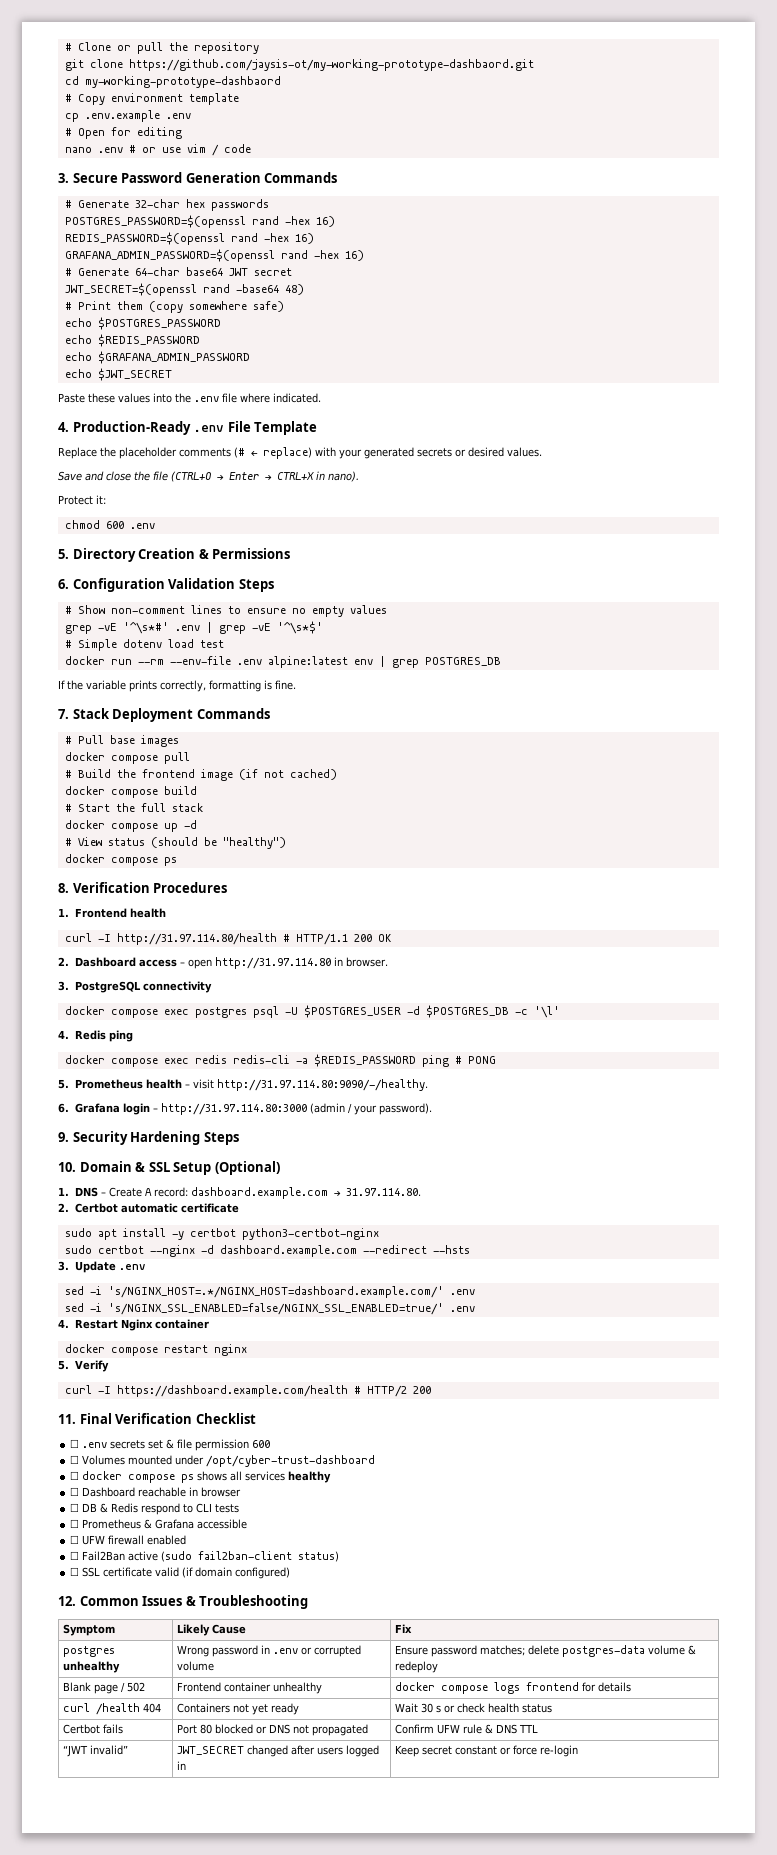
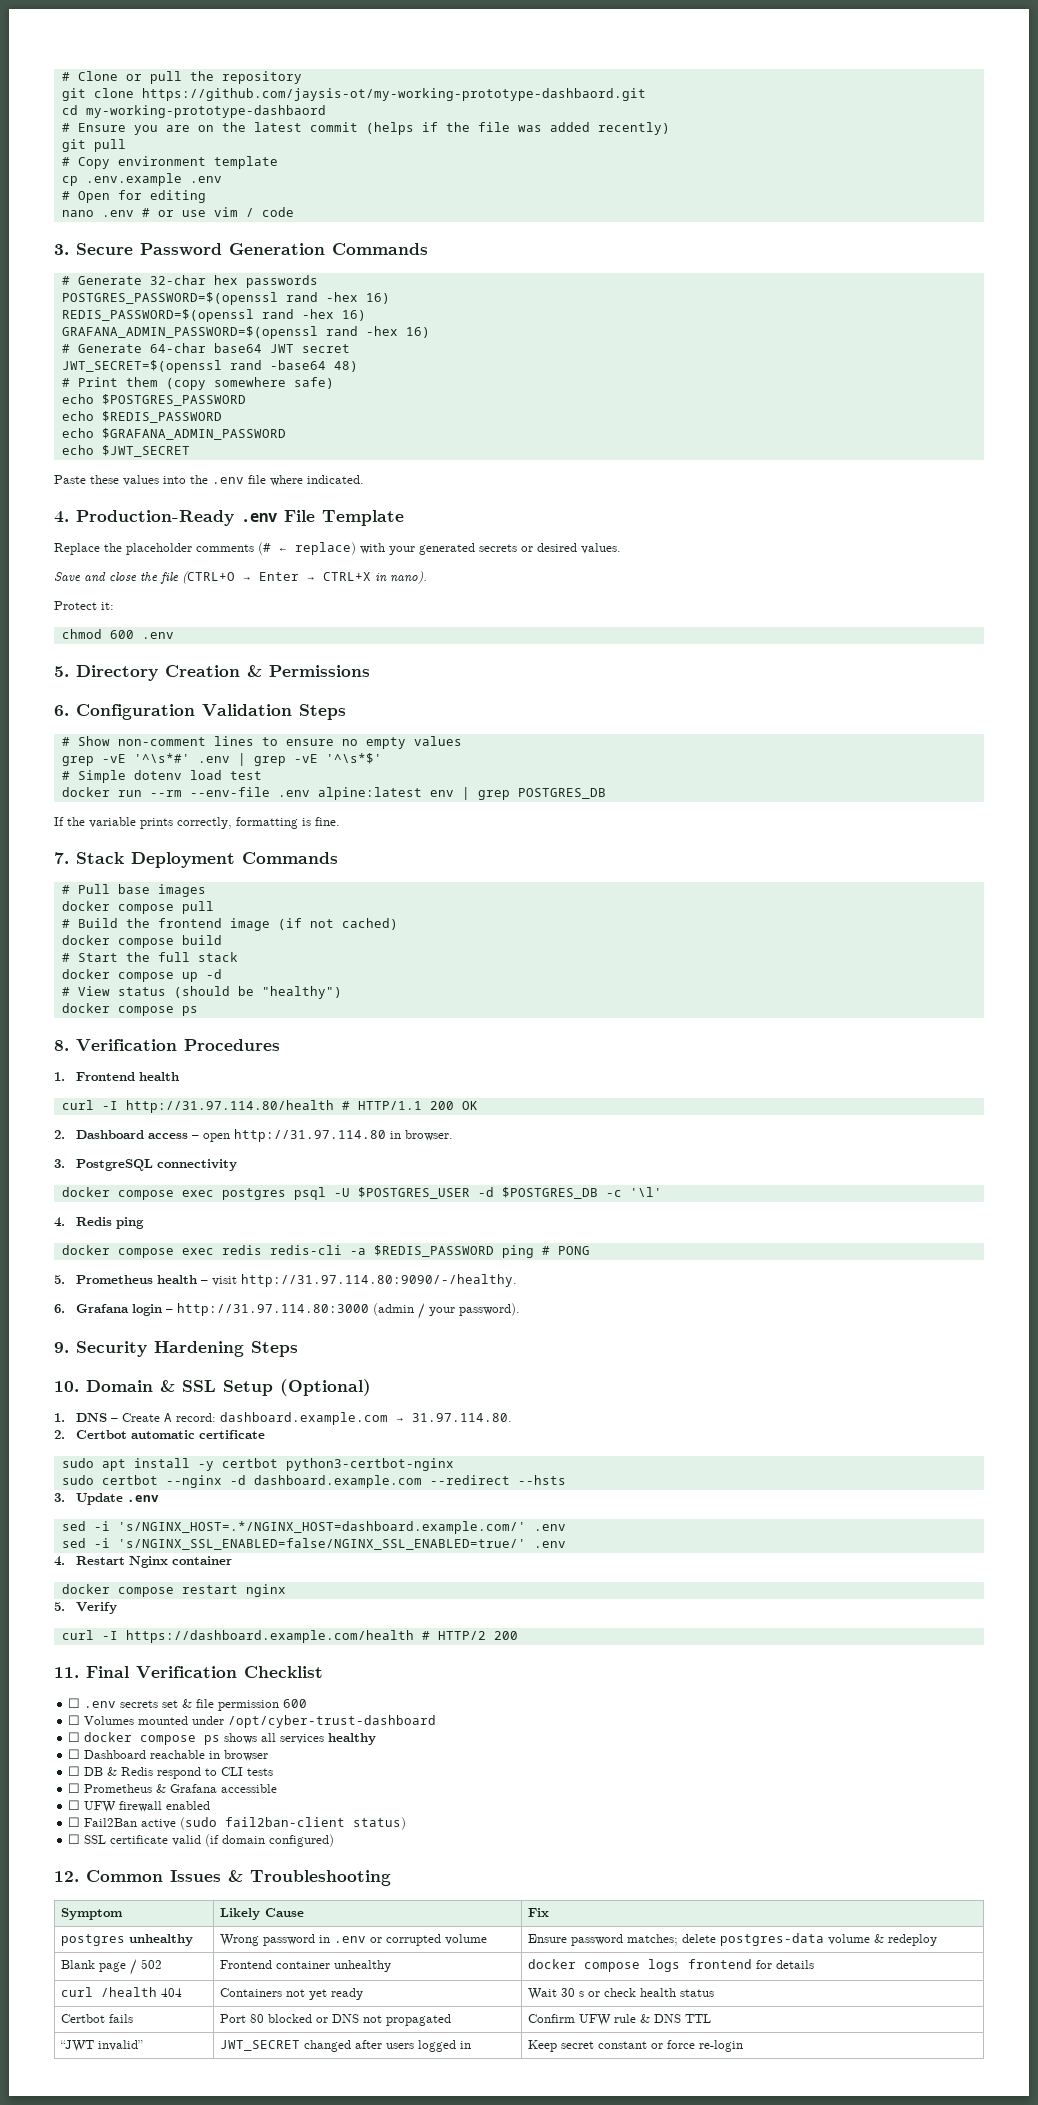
(281, 82) none -> [61,122,670,135] [61,139,126,152] // # Ensure you are on the latest commit (helps if the file was added recently) // git pull

